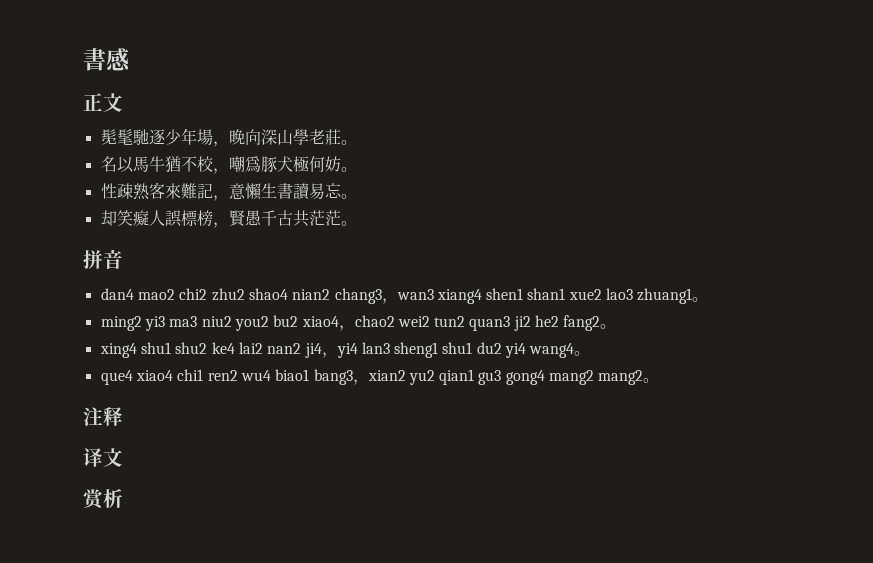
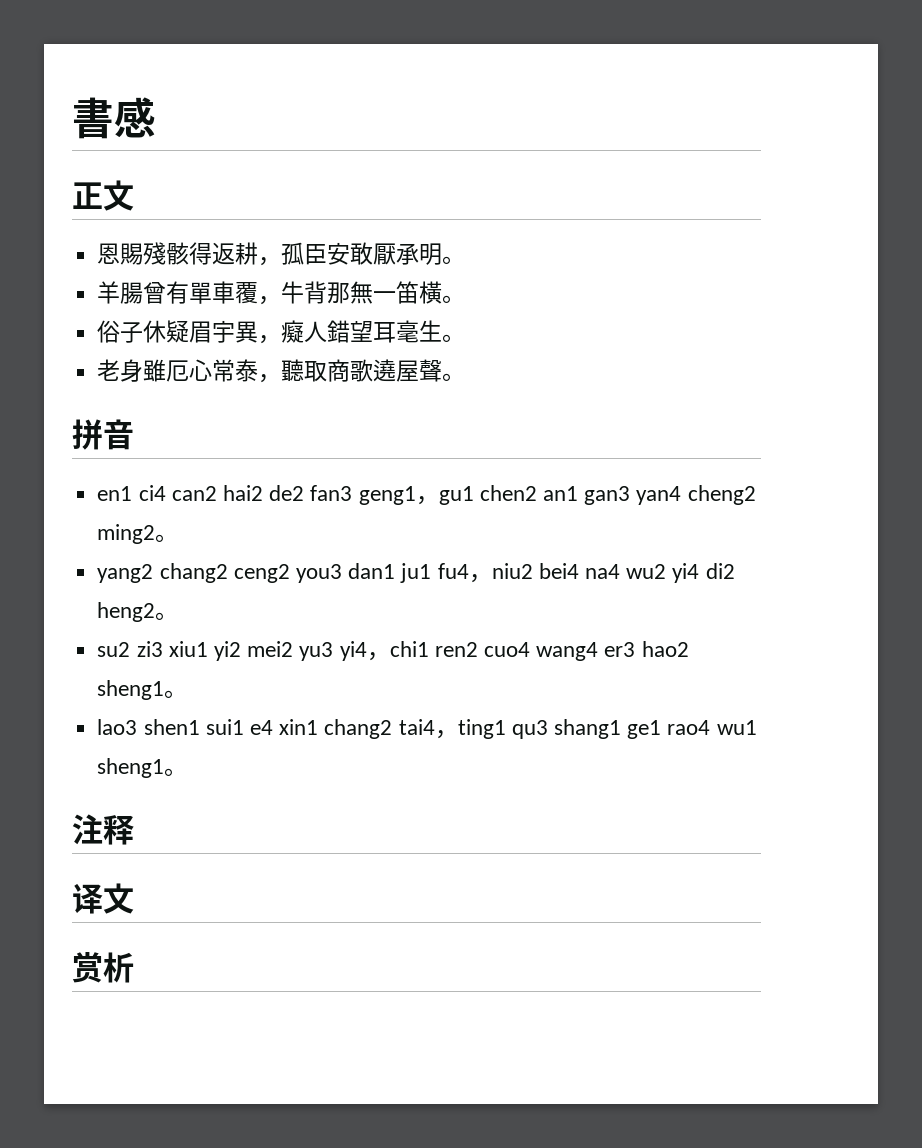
[100,128,357,147] [100,156,357,174] [100,182,357,201] [100,210,357,228] [83,250,123,269] [100,288,709,304] [100,315,617,331] [99,342,591,358] [100,369,644,385] 髧髦馳逐少年場，晚向深山學老莊。 // 名以馬牛猶不校，嘲爲豚犬極何妨。 // 性疎熟客來難記，意懶生書讀易忘。 // 却笑癡人誤標榜，賢愚千古共茫茫。 // 拼音 // dan4 mao2 chi2 zhu2 shao4 nian2 chang3，wan3 xiang4 shen1 shan1 xue2 lao3 zhuang1。 // ming2 yi3 ma3 niu2 you2 bu2 xiao4，chao2 wei2 tun2 quan3 ji2 he2 fang2。 // xing4 shu1 shu2 ke4 lai2 nan2 ji4，yi4 lan3 sheng1 shu1 du2 yi4 wang4。 // que4 xiao4 chi1 ren2 wu4 biao1 bang3，xian2 yu2 qian1 gu3 gong4 mang2 mang2 -> [97,242,466,266] [97,281,466,305] [97,320,466,344] [97,359,466,383] [72,419,134,450] [97,485,756,505] [97,524,179,544] [97,563,735,583] [97,602,179,622] [97,641,689,661] [97,680,188,700] [97,719,757,739] [97,758,165,778] 恩賜殘骸得返耕，孤臣安敢厭承明。 // 羊腸曾有單車覆，牛背那無一笛橫。 // 俗子休疑眉宇異，癡人錯望耳毫生。 // 老身雖厄心常泰，聽取商歌遶屋聲。 // 拼音 // en1 ci4 can2 hai2 de2 fan3 geng1，gu1 chen2 an1 gan3 yan4 cheng2 ming2。 // yang2 chang2 ceng2 you3 dan1 ju1 fu4，niu2 bei4 na4 wu2 yi4 di2 heng2。 // su2 zi3 xiu1 yi2 mei2 yu3 yi4，chi1 ren2 cuo4 wang4 er3 hao2 sheng1。 // lao3 shen1 sui1 e4 xin1 chang2 tai4，ting1 qu3 shang1 ge1 rao4 wu1 sheng1

